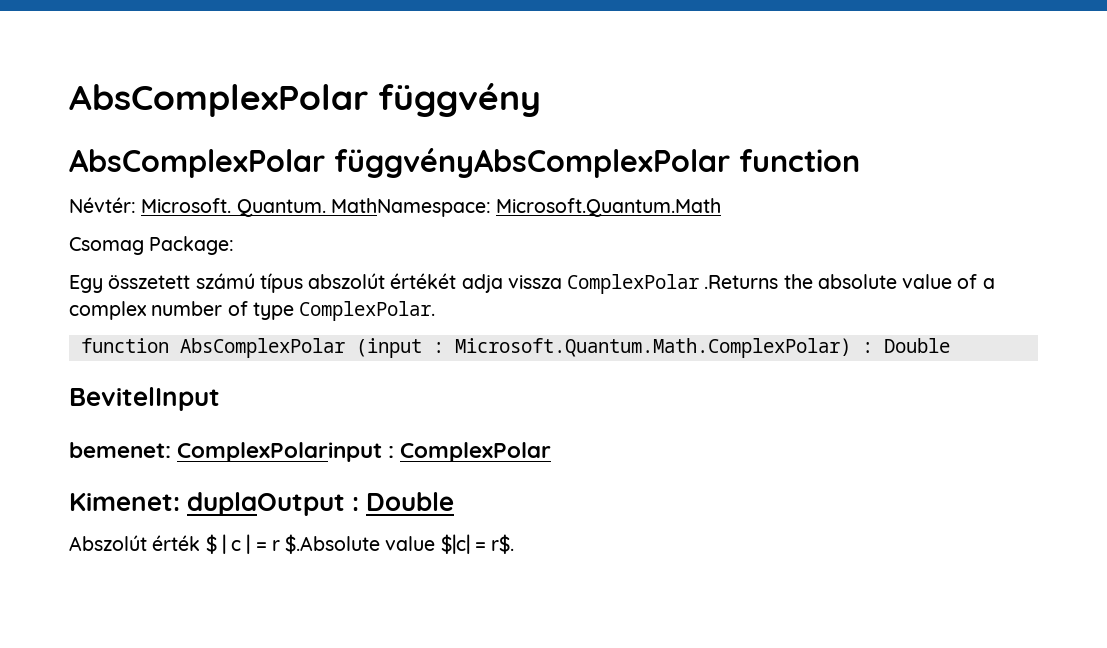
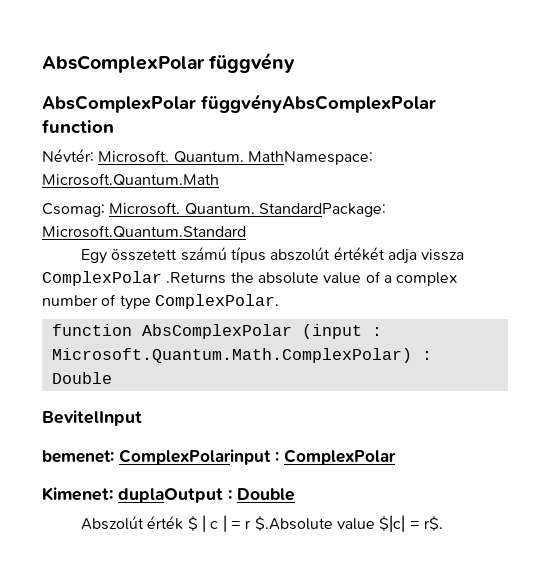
[69,236,235,255] Csomag Package: -> [42,202,386,217] [42,225,246,238] Csomag: Microsoft. Quantum. StandardPackage: Microsoft.Quantum.Standard

